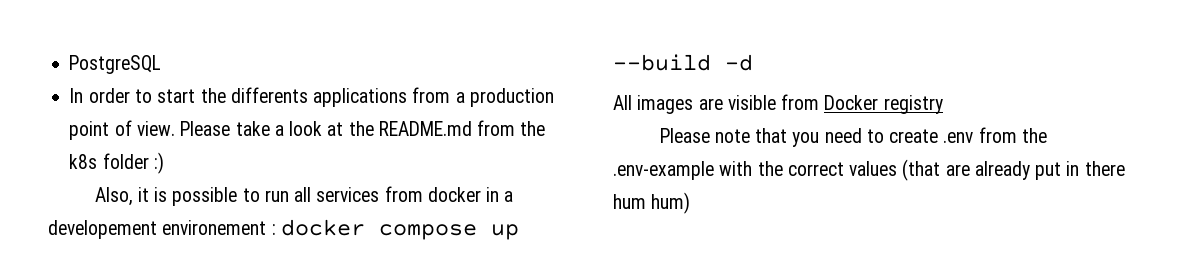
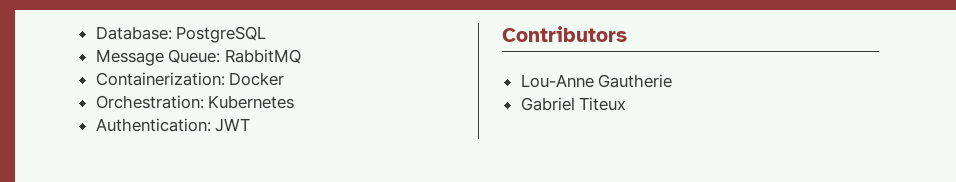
(69, 64) none -> [95,26,172,40] Database:
[69,87,554,107] [69,120,546,140] [69,152,164,174] [94,186,514,206] [48,219,519,240] [613,54,753,71] [613,94,943,114] [659,127,1047,147] [613,159,1125,181] [613,192,691,214] In order to start the differents applications from a production point of view. Please take a look at the README.md from the k8s folder :) // Also, it is possible to run all services from docker in a developement environement : docker compose up --build -d // All images are visible from Docker registry // Please note that you need to create .env from the .env-example with the correct values (that are already put in there hum hum) -> [95,49,301,66] [95,72,285,86] [95,95,295,109] [95,118,251,132] [502,26,627,42] [520,74,673,88] [520,97,627,111] Message Queue: RabbitMQ // Containerization: Docker // Orchestration: Kubernetes // Authentication: JWT // Contributors // Lou-Anne Gautherie // Gabriel Titeux

